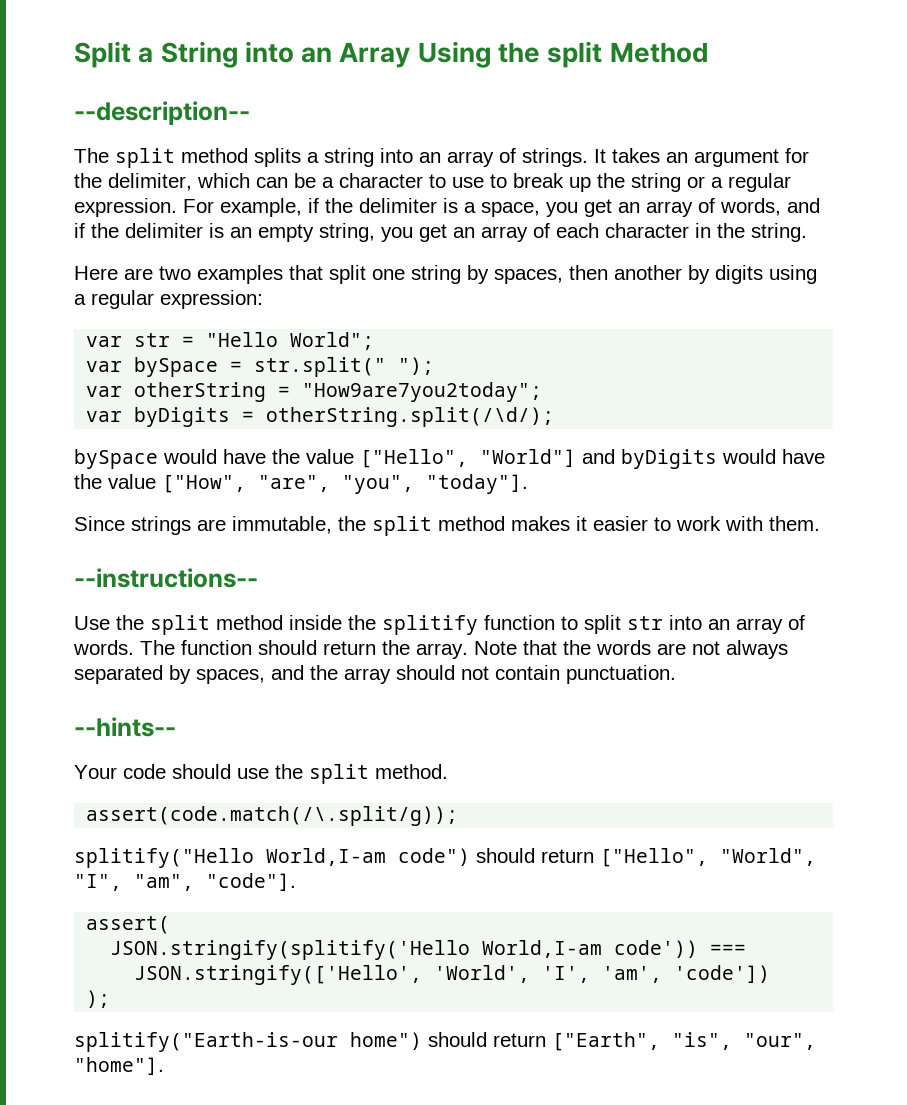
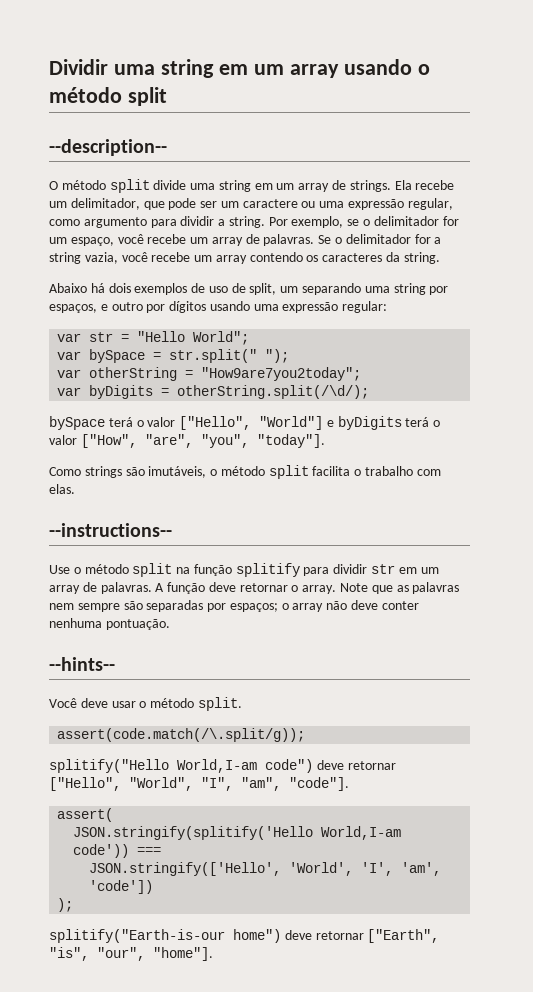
[74,41,709,68] Split a String into an Array Using the split Method -> [49,59,430,78] [49,87,167,106] Dividir uma string em um array usando o método split
[74,148,809,168] [74,173,791,192] [74,198,820,217] [74,223,807,242] [74,265,817,284] [74,290,263,309] The split method splits a string into an array of strings. It takes an argument for the delimiter, which can be a character to use to break up the string or a regular expression. For example, if the delimiter is a space, you get an array of words, and if the delimiter is an empty string, you get an array of each character in the string. // Here are two examples that split one string by spaces, then another by digits using a regular expression: -> [49,179,455,193] [49,198,453,210] [49,216,459,228] [49,234,442,246] [49,252,440,264] [49,283,449,295] [49,301,388,313] O método split divide uma string em um array de strings. Ela recebe um delimitador, que pode ser um caractere ou uma expressão regular, como argumento para dividir a string. Por exemplo, se o delimitador for um espaço, você recebe um array de palavras. Se o delimitador for a string vazia, você recebe um array contendo os caracteres da string. // Abaixo há dois exemplos de uso de split, um separando uma string por espaços, e outro por dígitos usando uma expressão regular:
[163,449,825,469] [74,474,528,494] [74,516,820,536] [74,568,258,588] [74,615,805,635] [73,640,788,659] [74,665,676,684] [74,717,176,737] [74,764,448,784] would have the value ["Hello", "World"] and byDigits would have the value ["How", "are", "you", "today"]. // Since strings are immutable, the split method makes it easier to work with them. // --instructions-- // Use the split method inside the splitify function to split str into an array of words. The function should return the array. Note that the words are not always separated by spaces, and the array should not contain punctuation. // --hints-- // Your code should use the split method. -> [108,416,441,430] [49,434,325,448] [49,465,441,479] [49,484,75,494] [49,523,172,537] [49,563,439,577] [49,582,460,594] [49,600,419,612] [49,618,170,630] [49,657,115,671] [49,697,242,711] terá o valor ["Hello", "World"] e byDigits terá o valor ["How", "are", "you", "today"]. // Como strings são imutáveis, o método split facilita o trabalho com elas. // --instructions-- // Use o método split na função splitify para dividir str em um array de palavras. A função deve retornar o array. Note que as palavras nem sempre são separadas por espaços; o array não deve conter nenhuma pontuação. // --hints-- // Você deve usar o método split.
[476,848,594,863] should return -> [316,760,396,770] deve retornar
[428,1032,546,1047] should return -> [284,930,364,940] deve retornar

